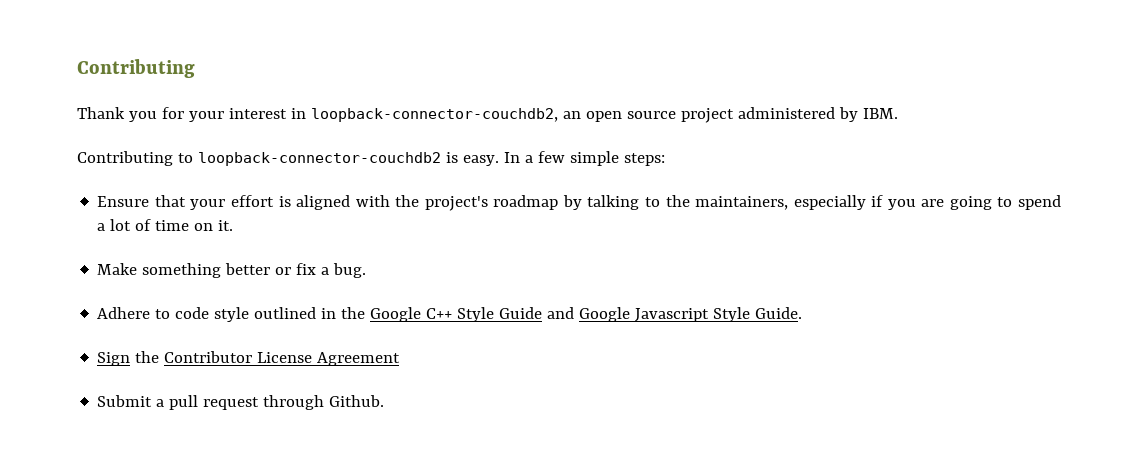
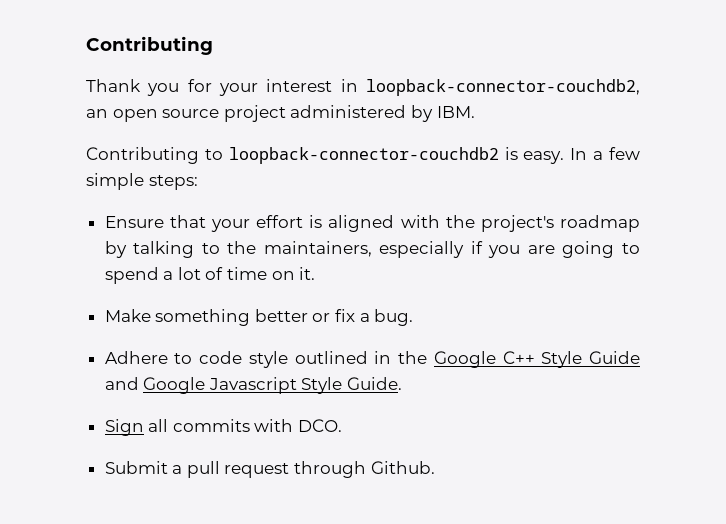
[135,351,401,366] the Contributor License Agreement -> [148,419,343,432] all commits with DCO.

